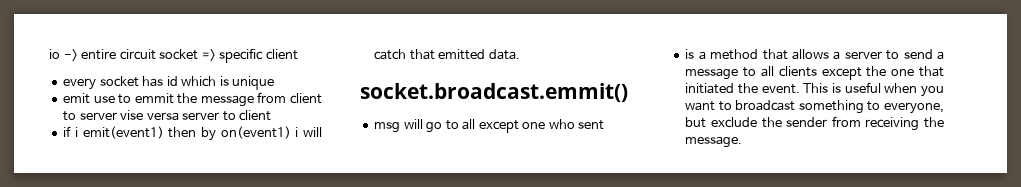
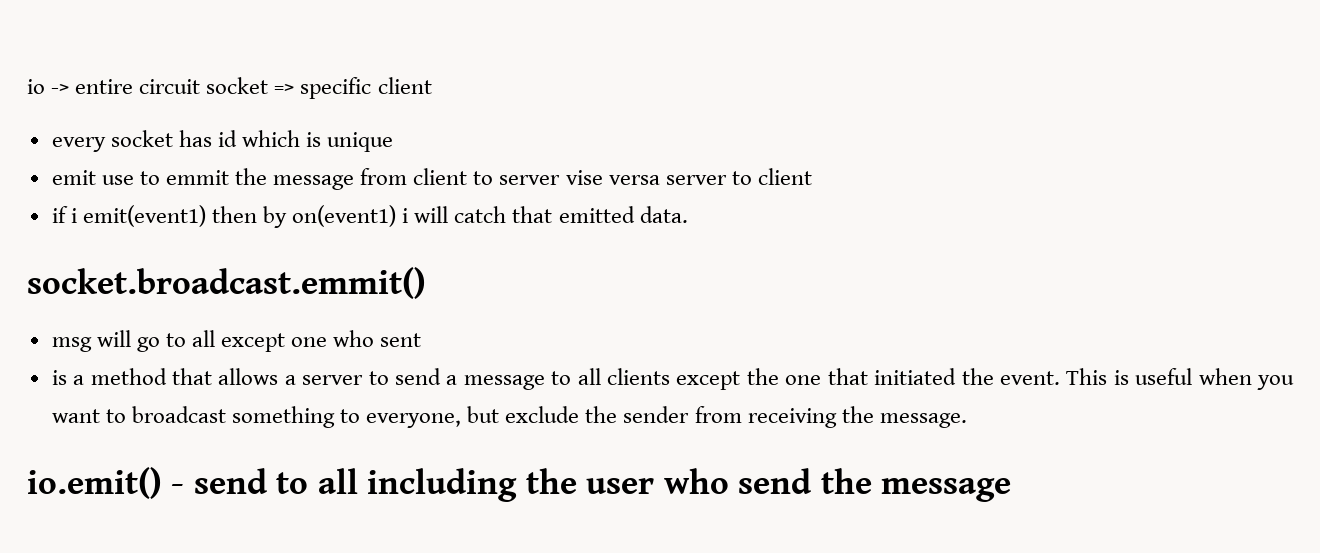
(743, 142) none -> [27,467,1011,502] // io.emit() - send to all including the user who send the message

